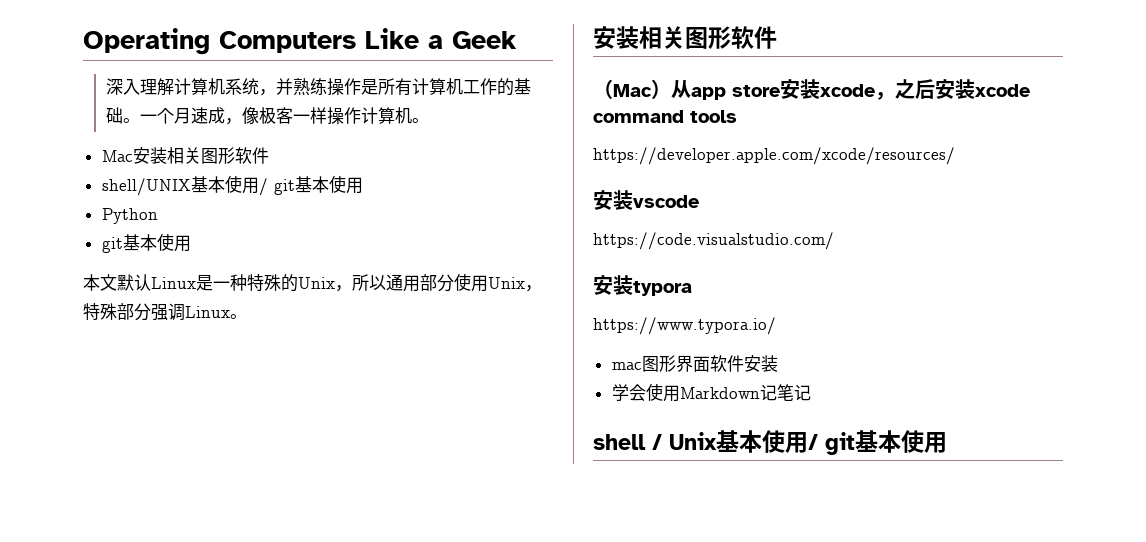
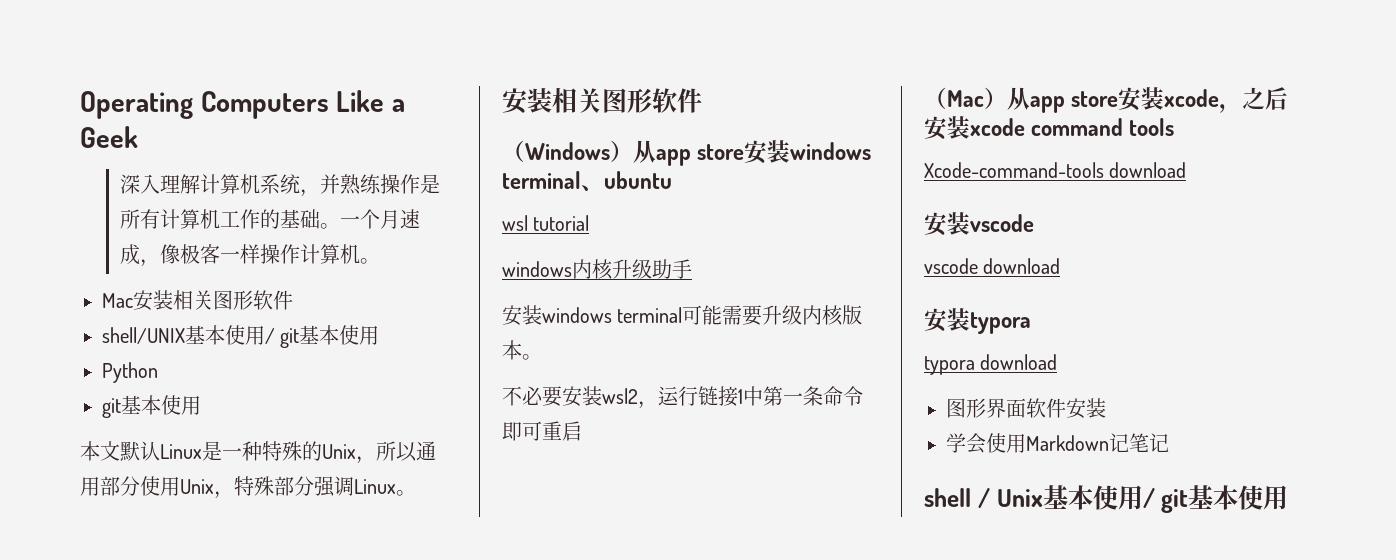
(777, 37) none -> [502,140,872,166] [502,171,672,191] [502,215,590,231] [502,259,692,280] [502,305,863,326] [502,340,542,360] [502,386,863,409] [502,421,582,441] // （Windows）从app store安装windows terminal、ubuntu // wsl tutorial // windows内核升级助手 // 安装windows terminal可能需要升级内核版本。 // 不必要安装wsl2，运行链接1中第一条命令即可重启
[593,147,955,165] https://developer.apple.com/xcode/resources/ -> [924,162,1187,178] Xcode-command-tools download
[593,232,834,250] https://code.visualstudio.com/ -> [924,258,1061,274] vscode download
[593,317,776,335] [611,362,642,370] https://www.typora.io/ // mac -> [924,354,1058,375] typora download //

